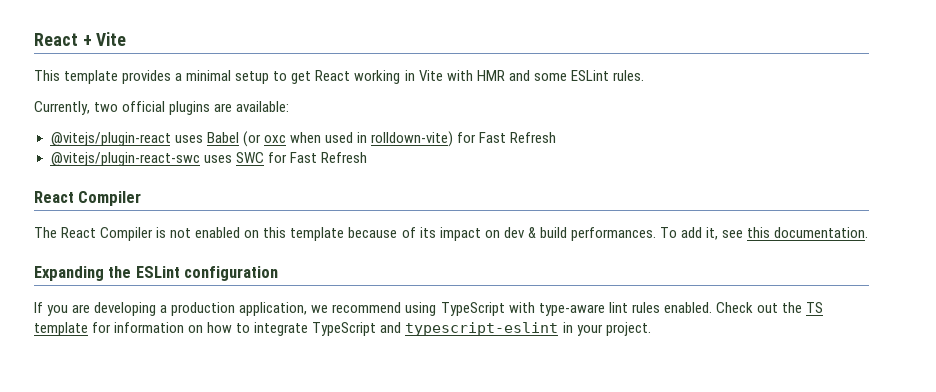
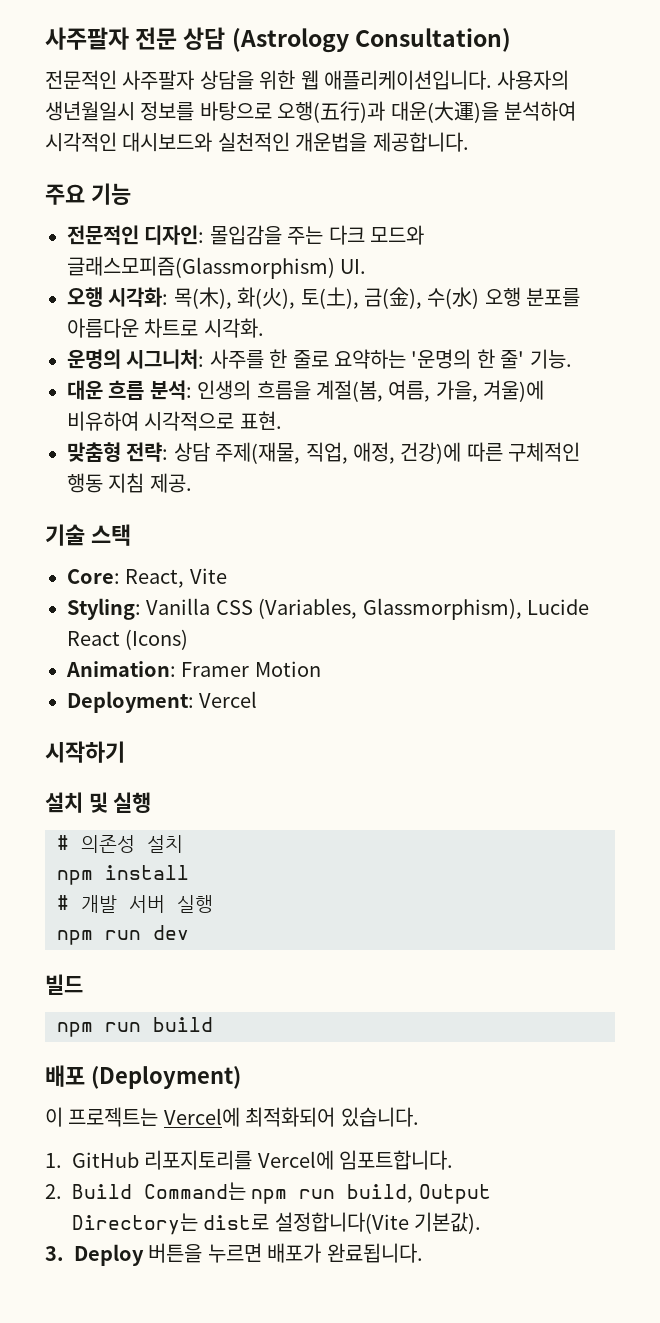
[34,32,127,46] [34,70,644,84] [34,101,290,115] [50,131,557,147] [50,152,367,166] [34,191,142,206] [34,227,869,241] [34,266,279,281] [34,302,823,316] [34,322,651,336] React + Vite // This template provides a minimal setup to get React working in Vite with HMR and some ESLint rules. // Currently, two official plugins are available: // @vitejs/plugin-react uses Babel (or oxc when used in rolldown-vite) for Fast Refresh // @vitejs/plugin-react-swc uses SWC for Fast Refresh // React Compiler // The React Compiler is not enabled on this template because of its impact on dev & build performances. To add it, see this documentation. // Expanding the ESLint configuration // If you are developing a production application, we recommend using TypeScript with type-aware lint rules enabled. Check out the TS template for information on how to integrate TypeScript and typescript-eslint in your project. -> [45,27,511,53] [45,70,570,90] [45,101,576,123] [45,132,469,152] [45,183,131,205] [67,225,424,245] [67,256,367,279] [67,287,581,309] [67,318,264,338] [67,349,572,369] [67,380,545,402] [67,411,282,431] [67,442,581,464] [67,473,192,493] [45,524,131,546] [67,568,227,588] [67,598,589,620] [67,629,189,650] [66,661,321,677] [67,691,258,713] [45,741,125,763] [45,792,152,813] [57,835,183,853] [57,865,189,885] [57,895,213,913] [57,925,189,945] [45,974,83,995] [57,1017,213,1037] [45,1065,241,1089] [45,1107,419,1127] [45,1150,454,1170] [45,1182,491,1204] [72,1212,482,1235] [45,1243,423,1266] 사주팔자 전문 상담 (Astrology Consultation) // 전문적인 사주팔자 상담을 위한 웹 애플리케이션입니다. 사용자의 생년월일시 정보를 바탕으로 오행(五行)과 대운(大運)을 분석하여 시각적인 대시보드와 실천적인 개운법을 제공합니다. // 주요 기능 // 전문적인 디자인: 몰입감을 주는 다크 모드와 글래스모피즘(Glassmorphism) UI. // 오행 시각화: 목(木), 화(火), 토(土), 금(金), 수(水) 오행 분포를 아름다운 차트로 시각화. // 운명의 시그니처: 사주를 한 줄로 요약하는 '운명의 한 줄' 기능. // 대운 흐름 분석: 인생의 흐름을 계절(봄, 여름, 가을, 겨울)에 비유하여 시각적으로 표현. // 맞춤형 전략: 상담 주제(재물, 직업, 애정, 건강)에 따른 구체적인 행동 지침 제공. // 기술 스택 // Core: React, Vite // Styling: Vanilla CSS (Variables, Glassmorphism), Lucide React (Icons) // Animation: Framer Motion // Deployment: Vercel // 시작하기 // 설치 및 실행 // # 의존성 설치 // npm install // # 개발 서버 실행 // npm run dev // 빌드 // npm run build // 배포 (Deployment) // 이 프로젝트는 Vercel에 최적화되어 있습니다. // 1. GitHub 리포지토리를 Vercel에 임포트합니다. // 2. Build Command는 npm run build, Output Directory는 dist로 설정합니다(Vite 기본값). // 3. Deploy 버튼을 누르면 배포가 완료됩니다.

